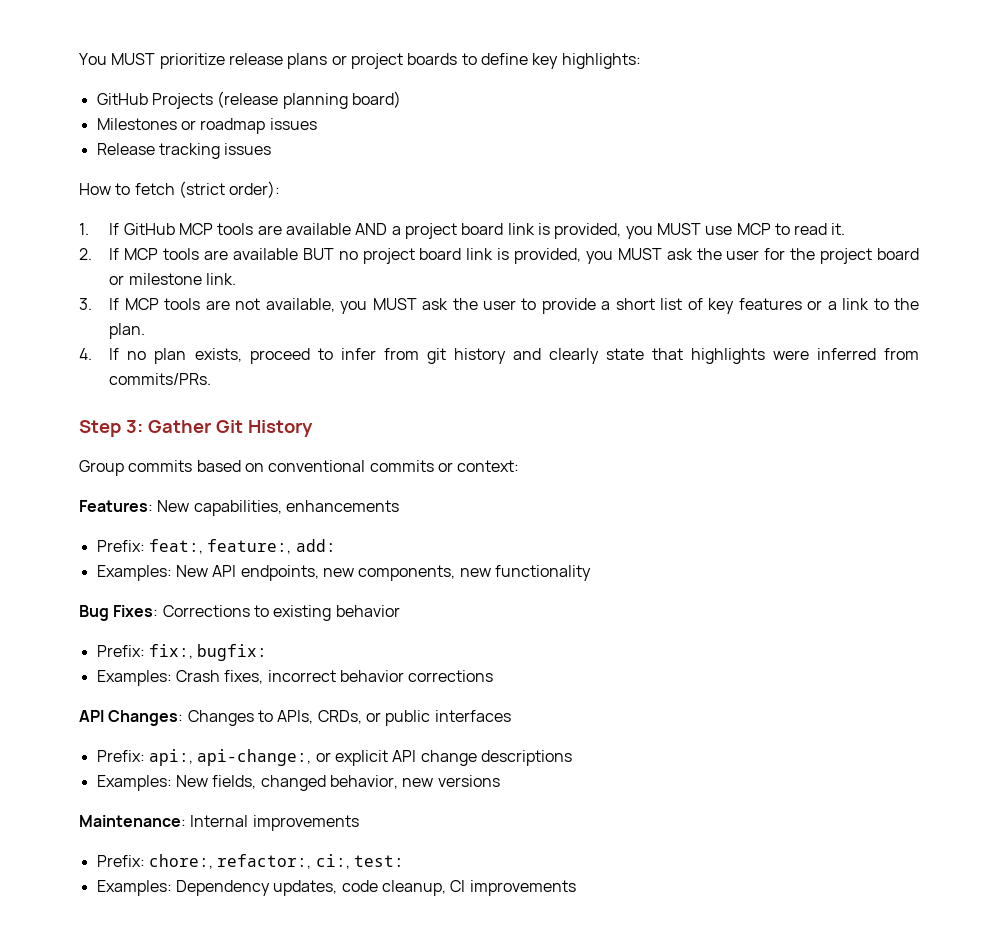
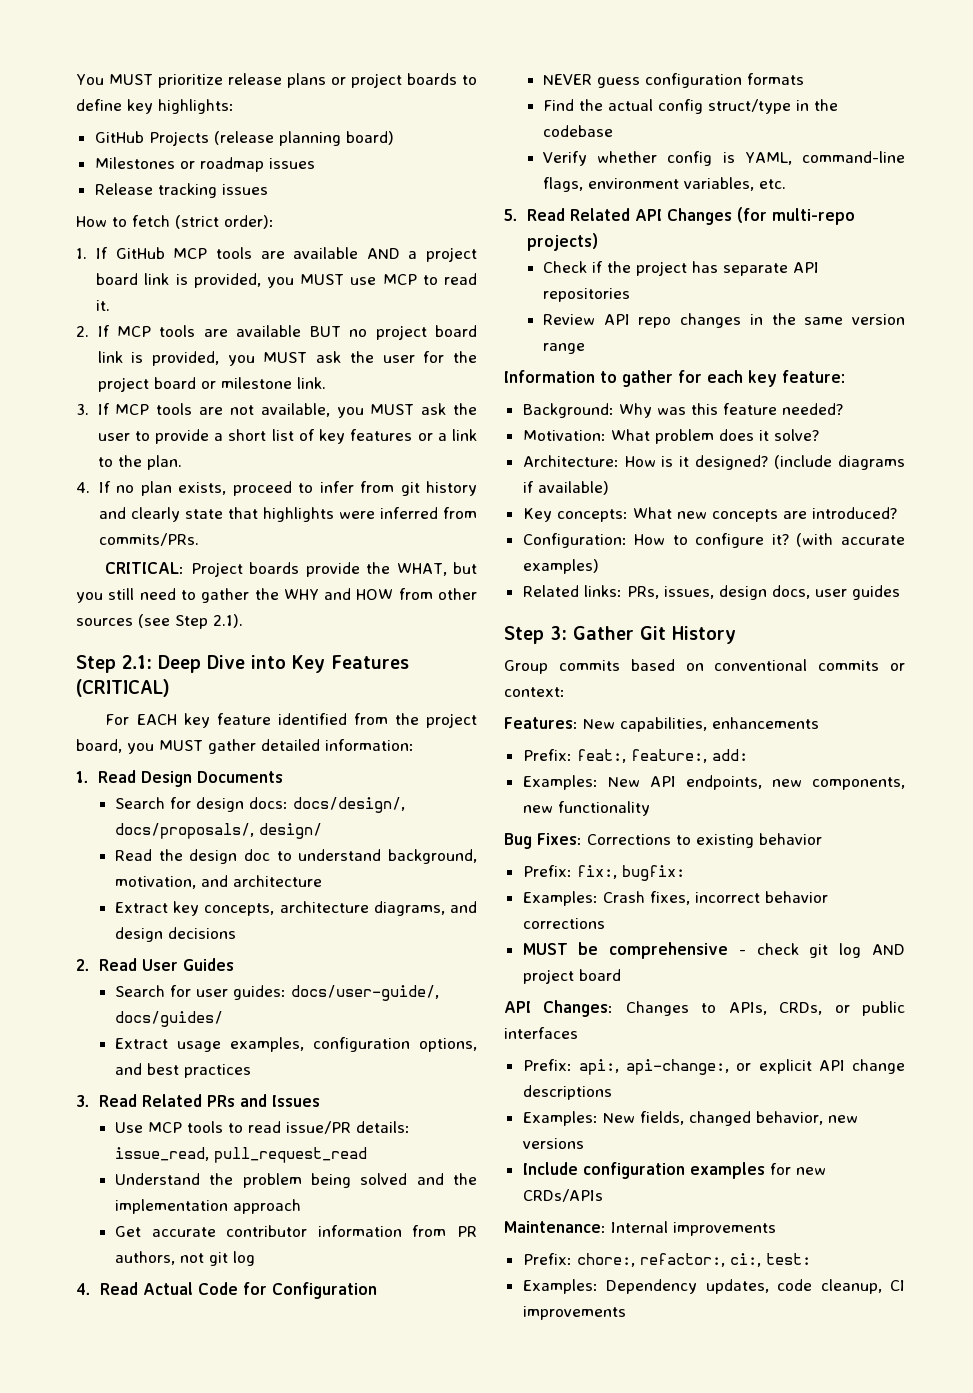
(212, 379) none -> [105,562,477,577] [76,588,478,603] [76,614,243,629] [76,655,409,673] [76,679,170,697] [105,713,477,728] [76,739,414,754] [76,770,283,787] [114,797,405,813] [114,823,322,839] [114,849,477,864] [114,875,322,889] [114,901,477,916] [114,927,236,942] [76,958,234,971] [114,985,439,1001] [114,1011,223,1027] [114,1037,477,1052] [114,1063,251,1078] [76,1094,320,1107] [114,1121,410,1134] [114,1147,367,1163] [114,1173,477,1188] [114,1199,301,1214] [114,1225,477,1237] [114,1251,255,1266] [76,1282,377,1299] [542,73,804,88] [542,99,838,114] [542,125,613,137] [542,151,905,166] [542,177,786,192] [504,207,855,225] [526,233,598,251] [542,261,819,276] [542,288,630,302] [542,313,905,328] [542,343,585,354] [504,370,845,387] [522,403,843,418] [522,429,819,444] [522,455,905,470] [522,481,609,495] [522,507,897,522] [522,533,905,548] [522,559,599,574] [522,585,900,600] // CRITICAL: Project boards provide the WHAT, but you still need to gather the WHY and HOW from other sources (see Step 2.1). // Step 2.1: Deep Dive into Key Features (CRITICAL) // For EACH key feature identified from the project board, you MUST gather detailed information: // 1. Read Design Documents // Search for design docs: docs/design/, docs/proposals/, design/ // Read the design doc to understand background, motivation, and architecture // Extract key concepts, architecture diagrams, and design decisions // 2. Read User Guides // Search for user guides: docs/user-guide/, docs/guides/ // Extract usage examples, configuration options, and best practices // 3. Read Related PRs and Issues // Use MCP tools to read issue/PR details: issue_read, pull_request_read // Understand the problem being solved and the implementation approach // Get accurate contributor information from PR authors, not git log // 4. Read Actual Code for Configuration // NEVER guess configuration formats // Find the actual config struct/type in the codebase // Verify whether config is YAML, command-line flags, environment variables, etc. // 5. Read Related API Changes (for multi-repo projects) // Check if the project has separate API repositories // Review API repo changes in the same version range // Information to gather for each key feature: // Background: Why was this feature needed? // Motivation: What problem does it solve? // Architecture: How is it designed? (include diagrams if available) // Key concepts: What new concepts are introduced? // Configuration: How to configure it? (with accurate examples) // Related links: PRs, issues, design docs, user guides
(494, 676) none -> [522,942,905,959] [522,969,621,984] // MUST be comprehensive - check git log AND project board
(500, 781) none -> [522,1162,826,1179] [522,1189,603,1202] // Include configuration examples for new CRDs/APIs

